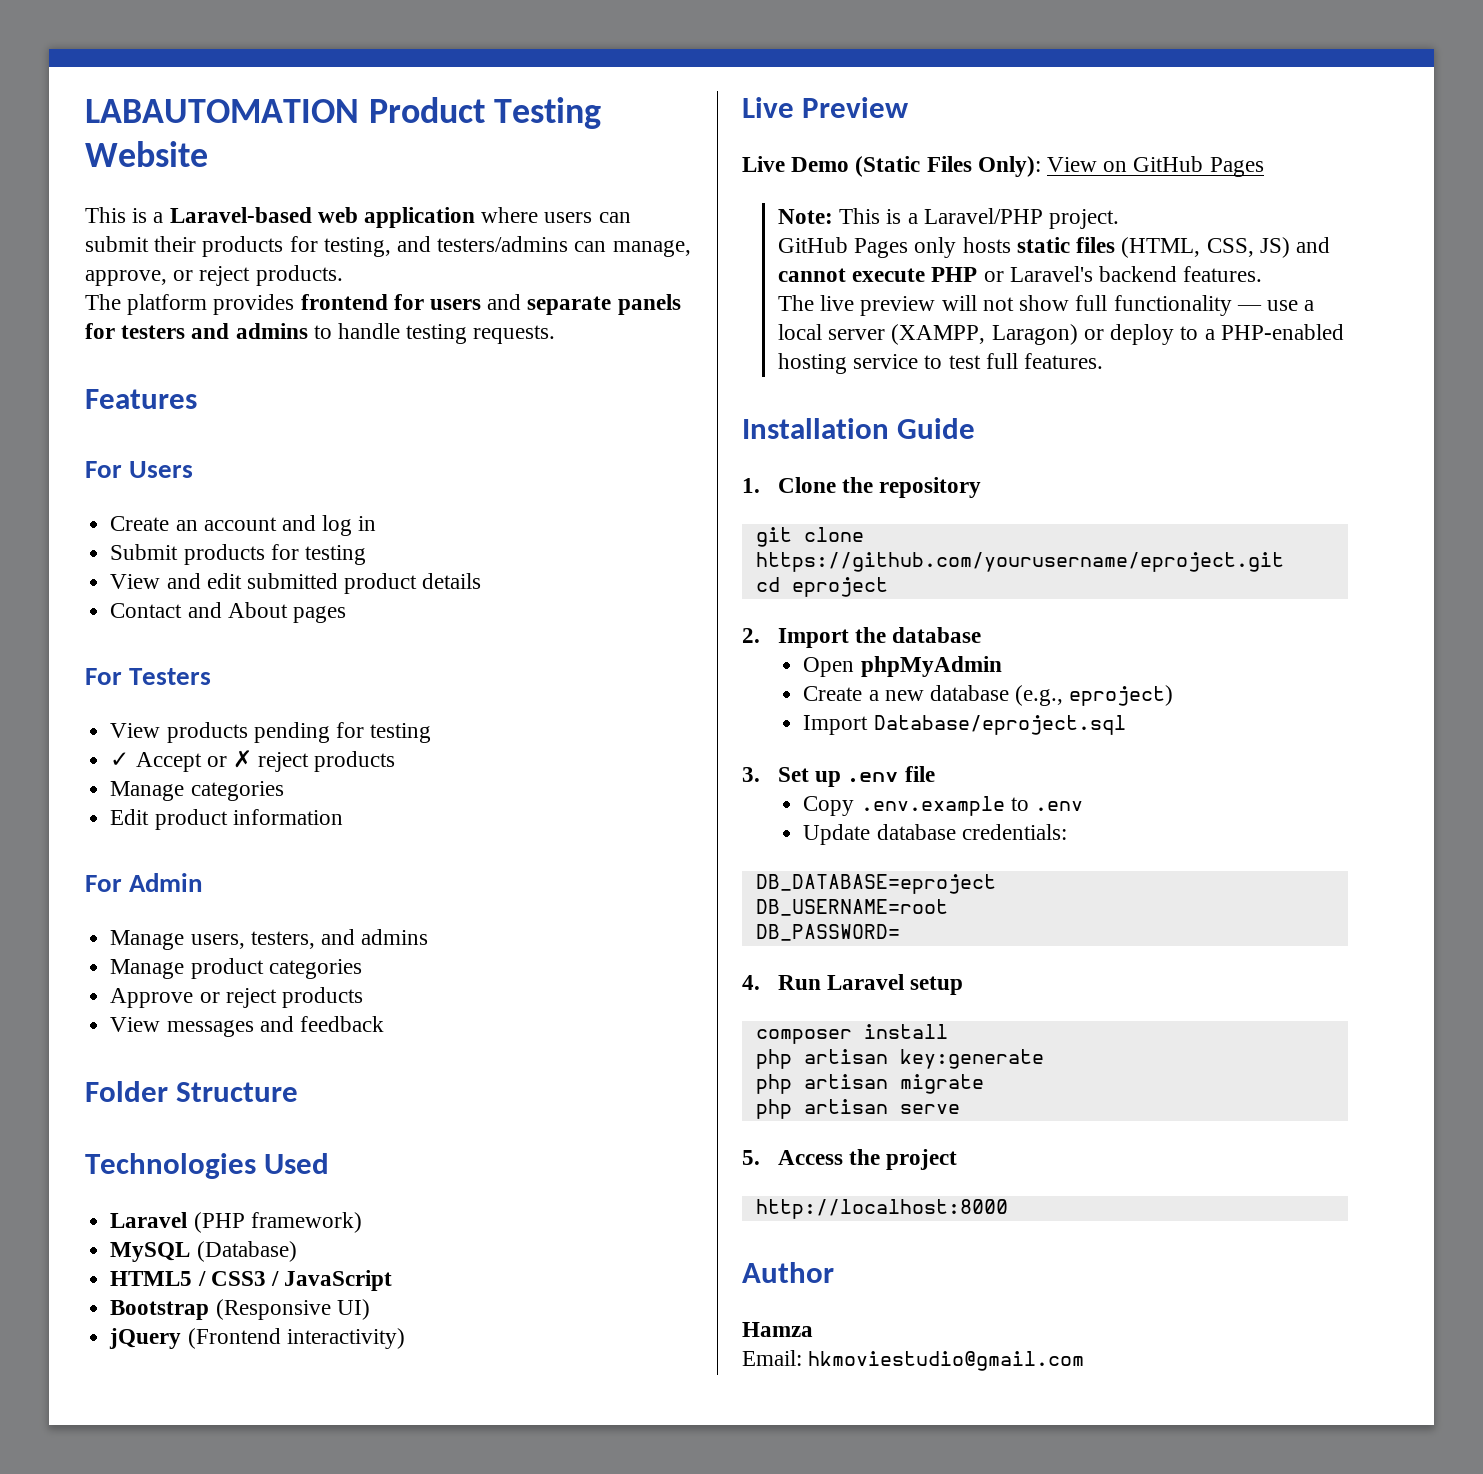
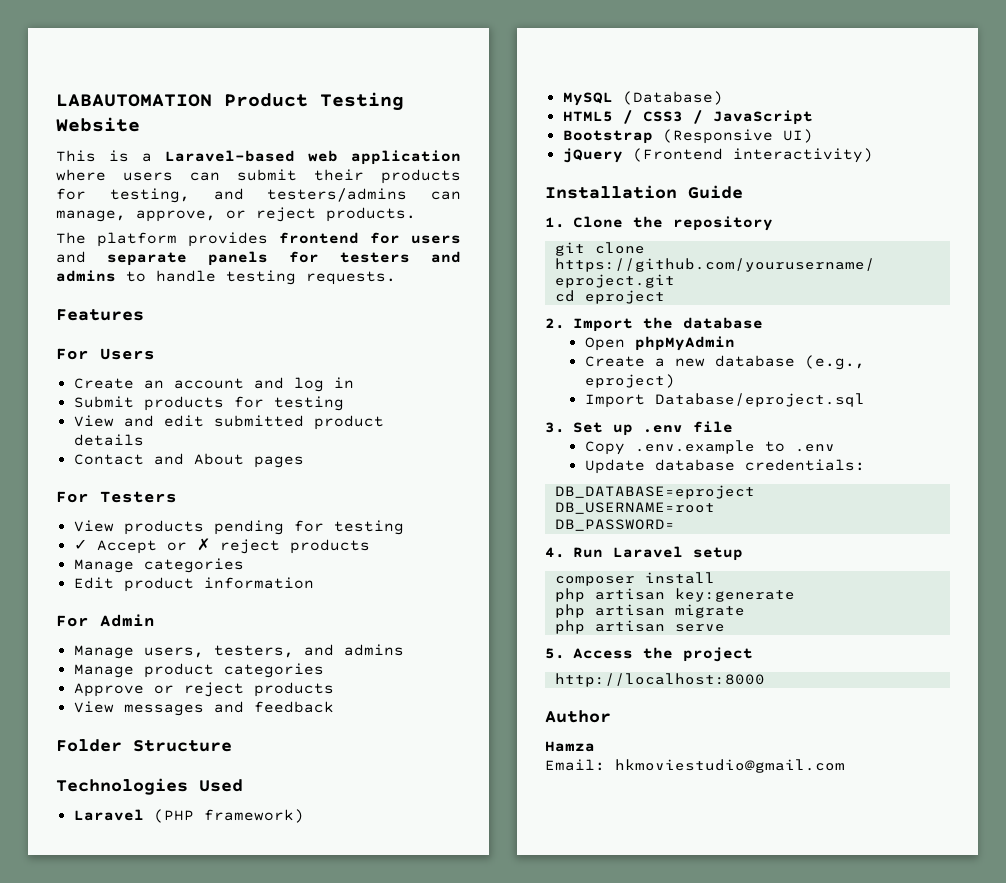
[742,97,909,118] [742,156,1264,177] [778,208,1120,229] [778,237,1330,258] [778,266,1263,282] [778,295,1315,316] [778,324,1344,345] [778,353,1104,374] // Live Preview // Live Demo (Static Files Only): View on GitHub Pages // Note: This is a Laravel/PHP project. // GitHub Pages only hosts static files (HTML, CSS, JS) and cannot execute PHP or Laravel's backend features. // The live preview will not show full functionality — use a local server (XAMPP, Laragon) or deploy to a PHP-enabled hosting service to test full features. -> (873, 155) none

